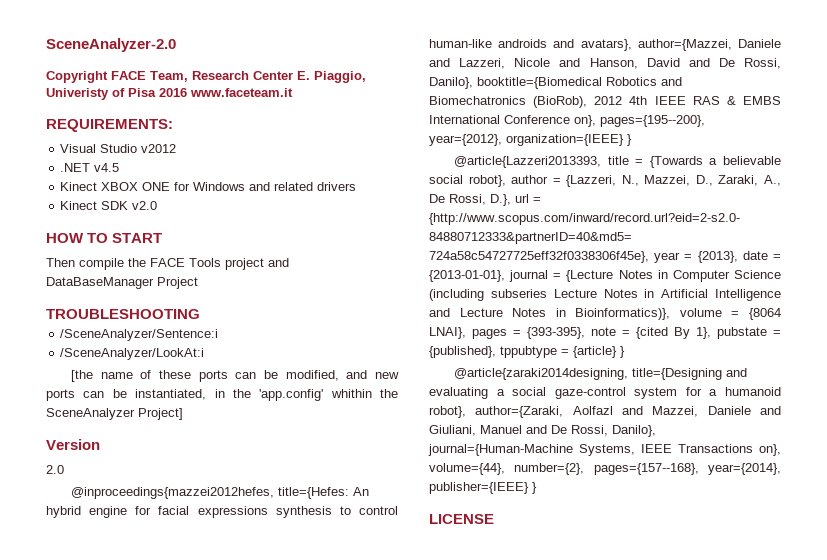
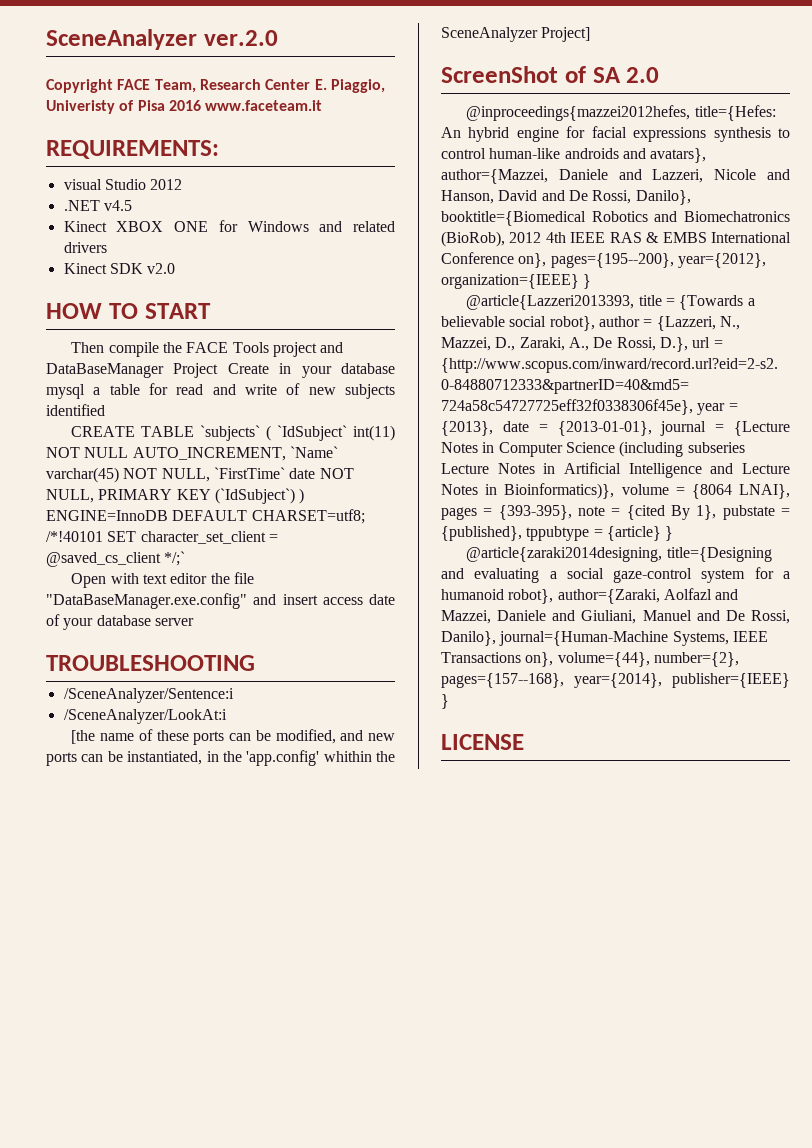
[46,38,176,52] SceneAnalyzer-2.0 -> [46,29,278,50] SceneAnalyzer ver.2.0
[60,144,177,153] Visual Studio v2012 -> [63,179,183,190] visual Studio 2012
(198, 283) none -> [227,363,395,378] [46,383,395,399] [46,404,105,416] [71,425,395,441] [46,446,338,461] [46,467,354,483] [46,488,305,504] [46,509,365,524] [46,531,278,544] [46,551,186,567] [71,572,254,588] [46,593,395,609] [46,614,194,630] Create in your database mysql a table for read and write of new subjects identified // CREATE TABLE `subjects` ( `IdSubject` int(11) NOT NULL AUTO_INCREMENT, `Name` varchar(45) NOT NULL, `FirstTime` date NOT NULL, PRIMARY KEY (`IdSubject`) ) ENGINE=InnoDB DEFAULT CHARSET=utf8; /*!40101 SET character_set_client = @saved_cs_client */;` // Open with text editor the file "DataBaseManager.exe.config" and insert access date of your database server
[46,439,100,450] Version // -> [441,66,621,83] ScreenShot of SA

